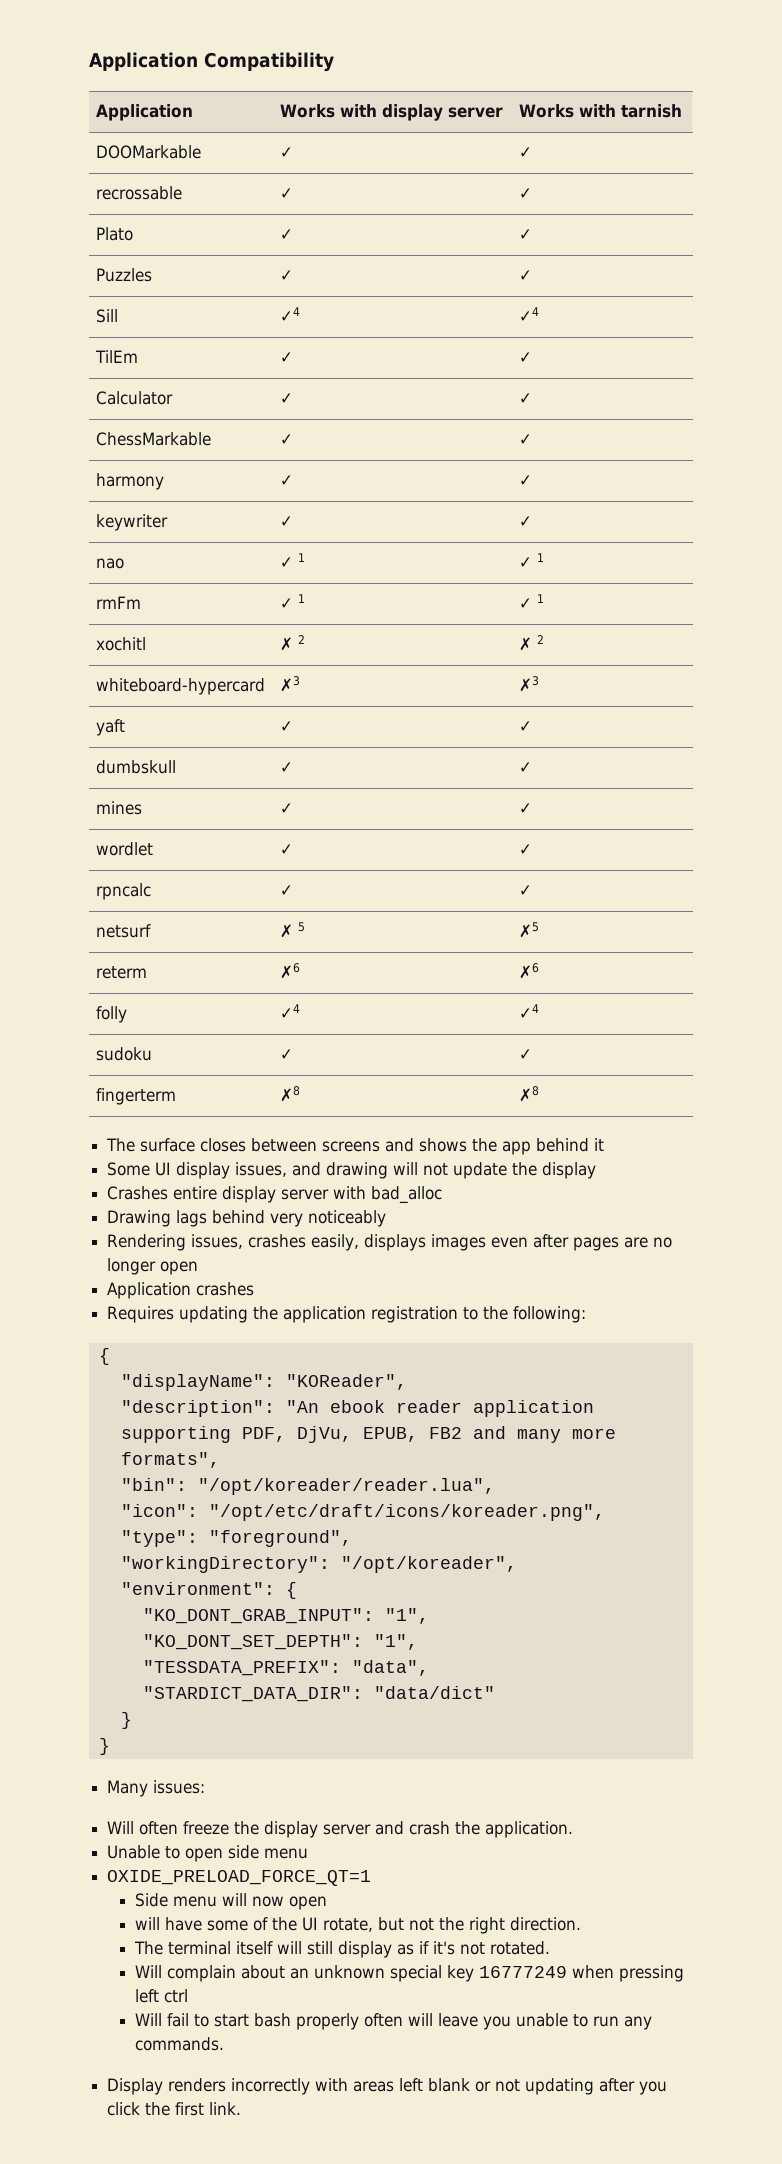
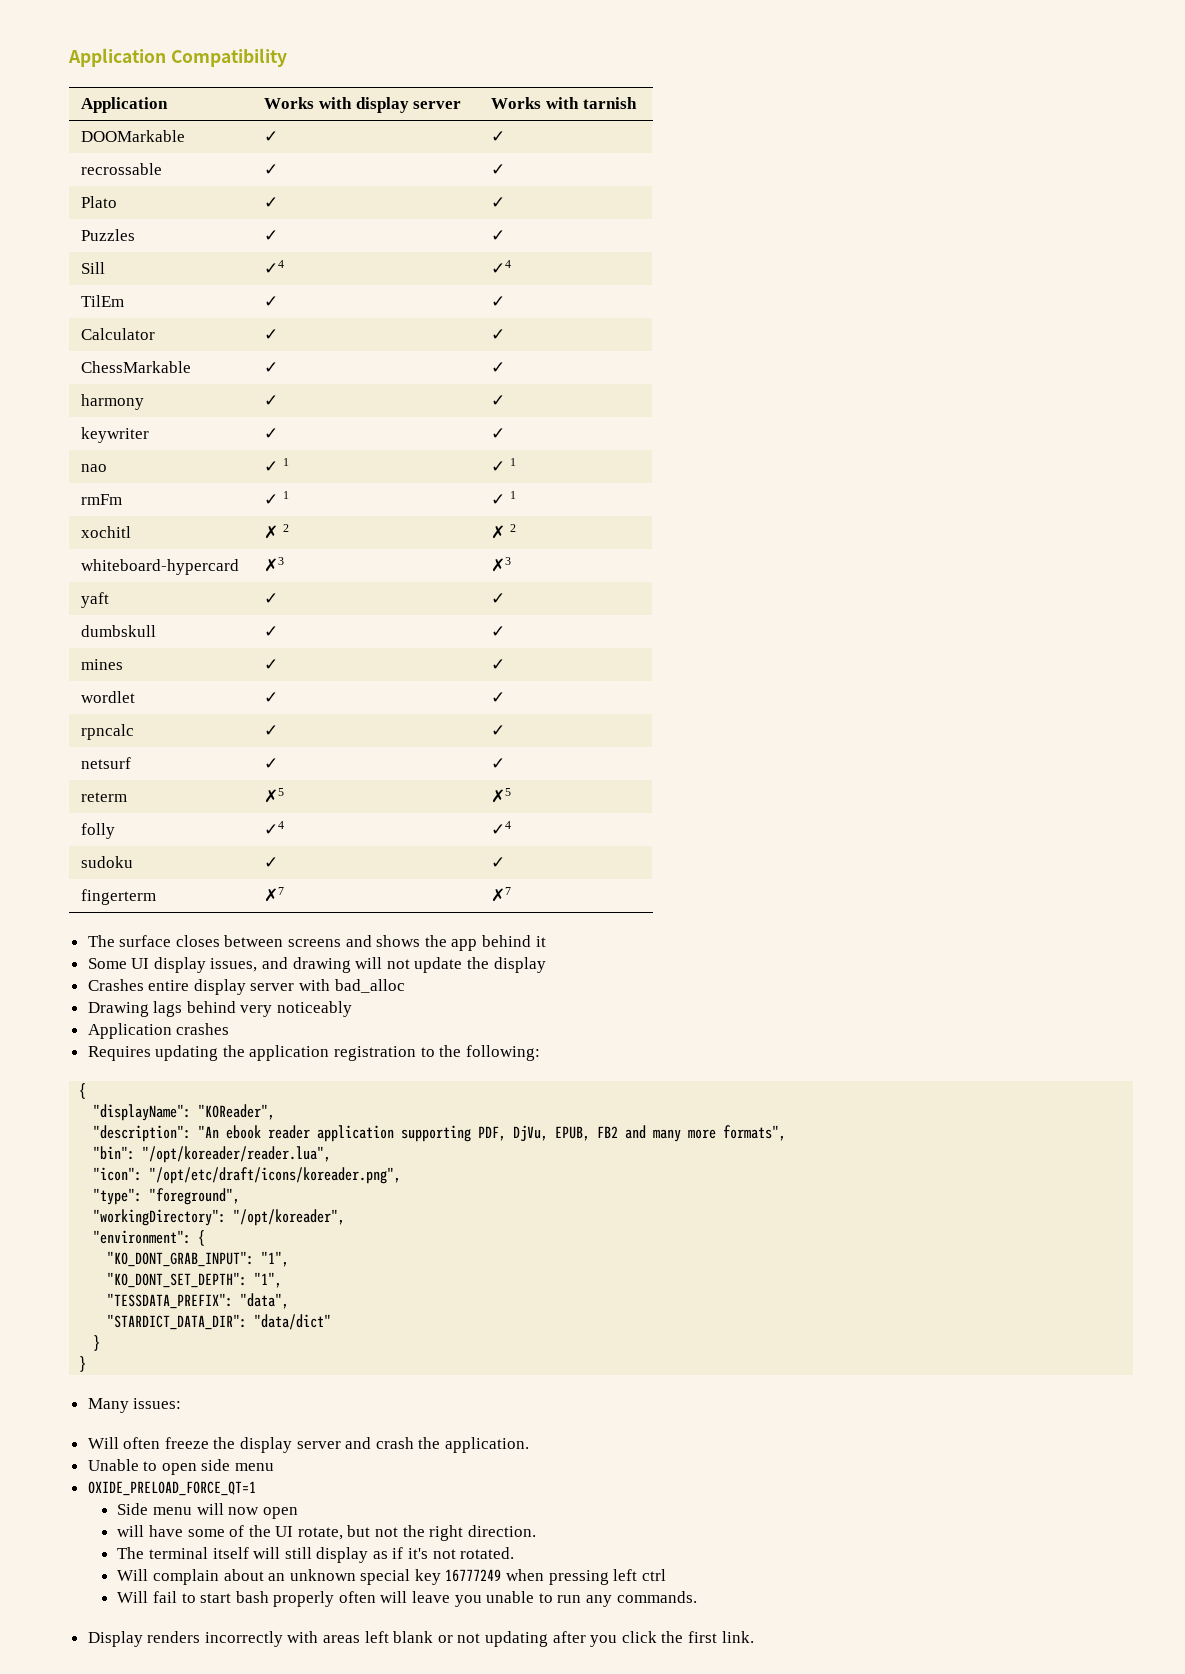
[280,922,306,938] [519,922,540,938] ✗ 5 | ✗5 -> [264,758,279,769] [491,758,506,769] ✓ | ✓
[280,963,301,979] [519,963,540,979] ✗6 | ✗6 -> [264,788,285,803] [491,788,512,803] ✗5 | ✗5
[280,1086,301,1102] [519,1086,540,1102] ✗8 | ✗8 -> [264,887,285,902] [491,887,512,902] ✗7 | ✗7
[107,1234,673,1251] [107,1258,199,1275] // Rendering issues, crashes easily, displays images even after pages are no longer open -> (353, 1009) none

